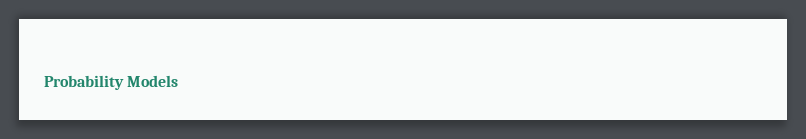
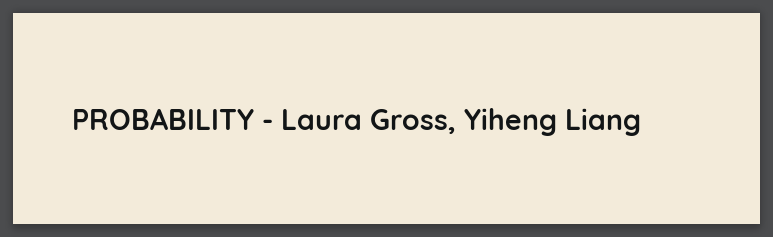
[44,75,179,90] Probability Models -> [72,108,641,136] PROBABILITY - Laura Gross, Yiheng Liang

